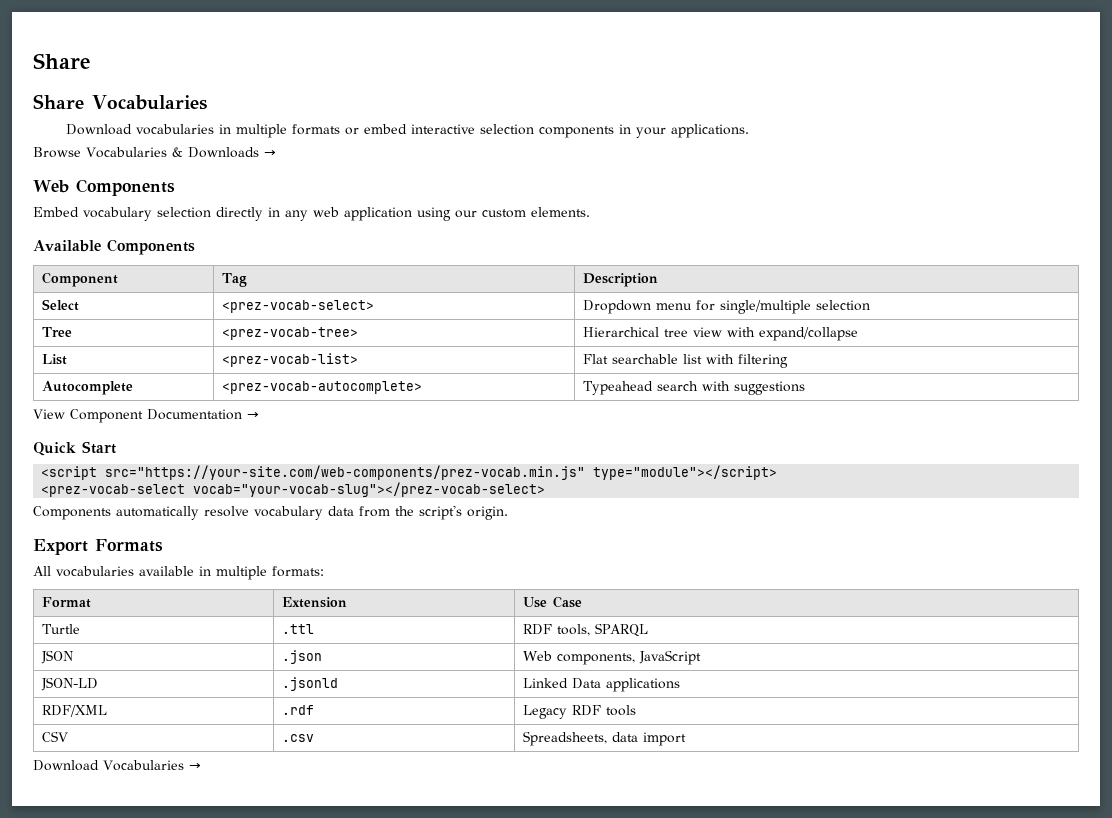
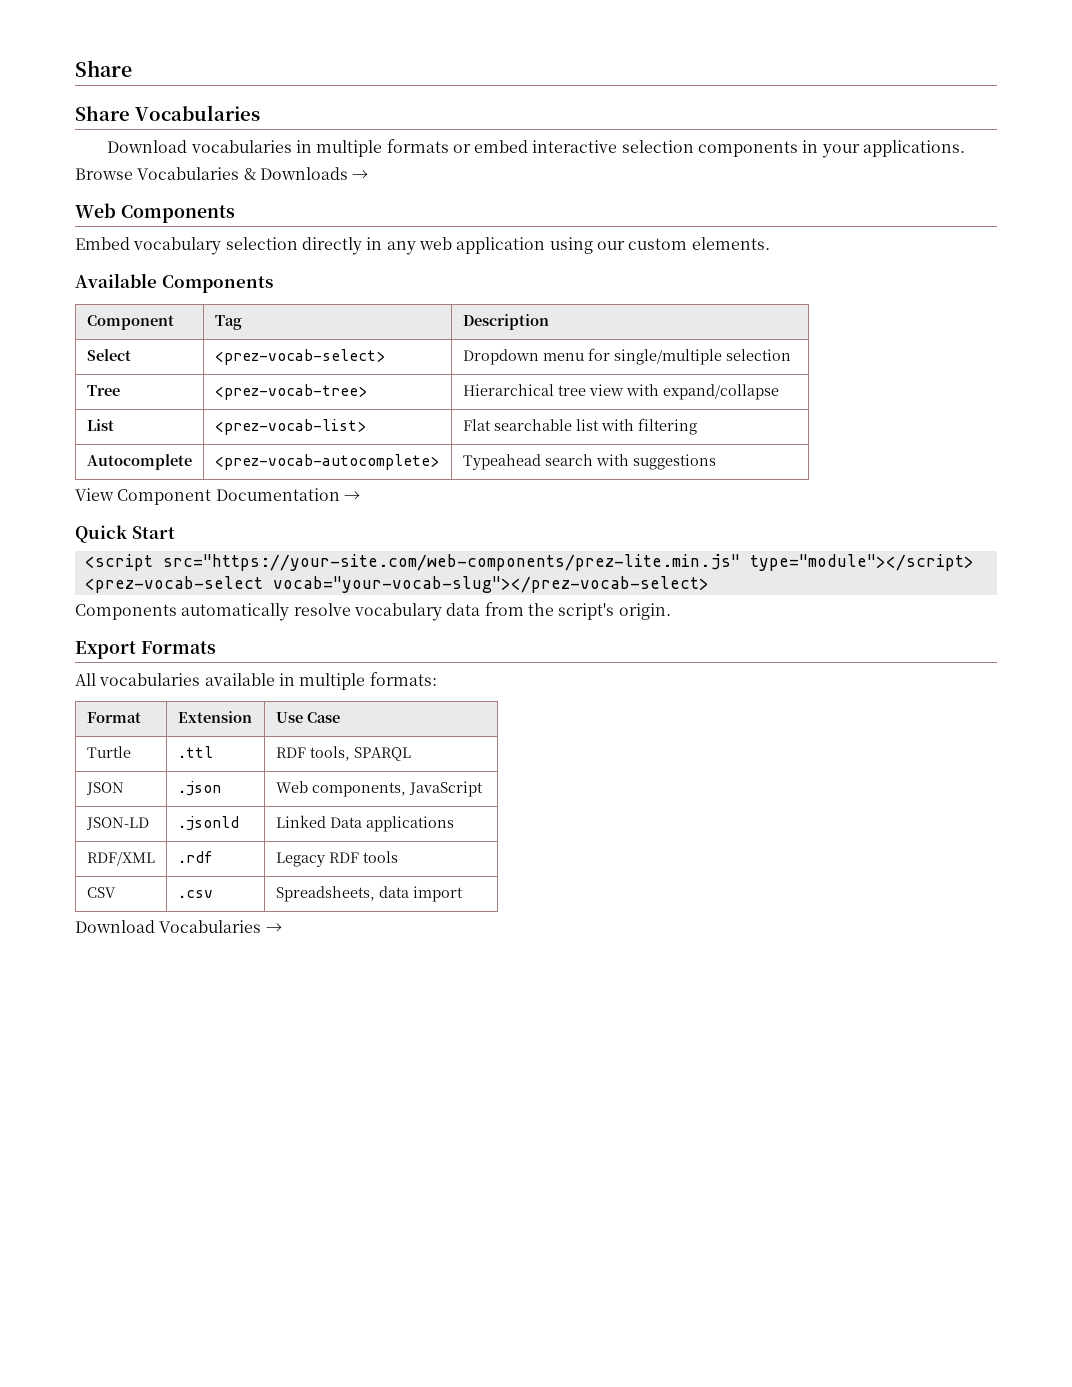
[105,465,586,480] src="https://your-site.com/web-components/prez-vocab.min.js" -> [162,554,740,571] src="https://your-site.com/web-components/prez-lite.min.js"

